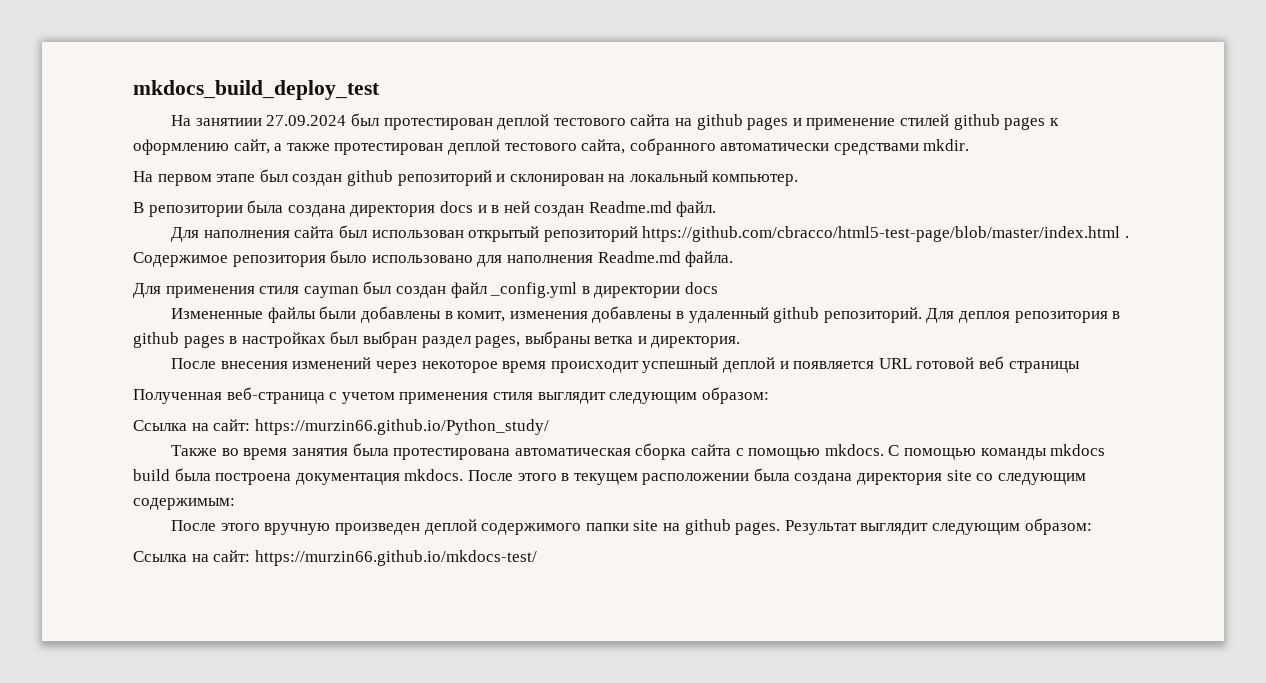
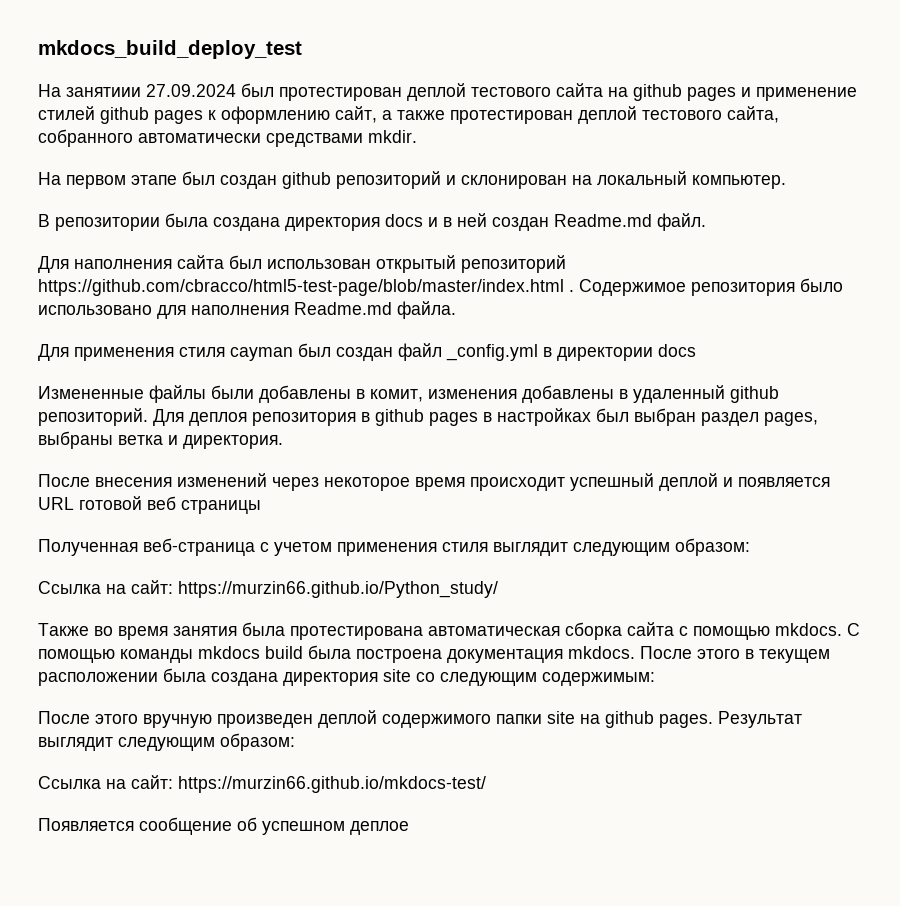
(537, 558) none -> [38,817,409,835] // Появляется сообщение об успешном деплое

